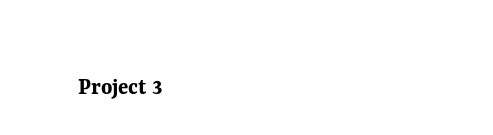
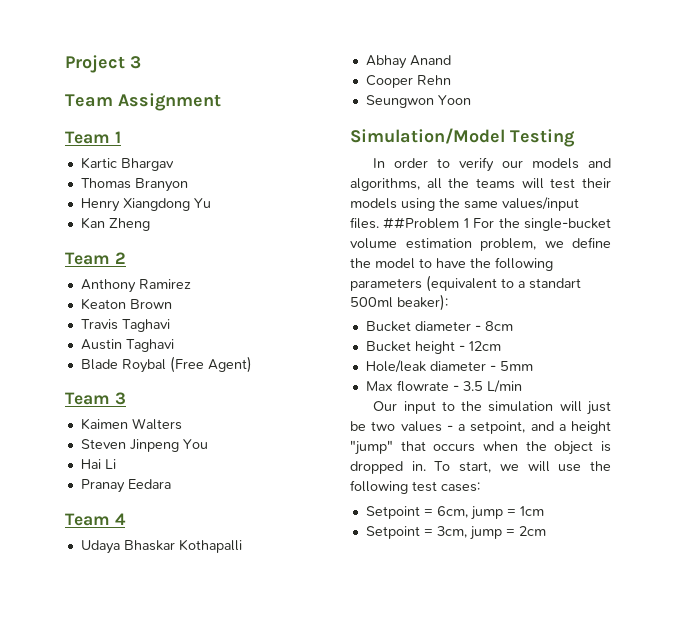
(163, 87) none -> [65,93,221,111] [65,131,121,144] [80,157,174,171] [80,178,188,192] [80,198,211,212] [80,217,150,231] [65,252,126,265] [80,279,191,293] [80,298,172,310] [80,319,170,332] [80,339,174,352] [80,356,252,373] [65,392,126,405] [80,418,182,430] [80,439,208,452] [80,459,116,469] [80,479,171,493] [65,513,126,526] [80,539,242,554] [365,55,451,69] [365,75,451,88] [365,95,471,108] [350,128,575,147] [373,157,611,172] [350,178,611,191] [350,197,579,211] [350,217,611,231] [350,237,611,251] [350,257,553,271] [350,275,581,292] [350,294,448,311] [365,321,513,332] [365,341,501,354] [365,360,533,373] [365,380,522,393] [373,401,611,415] [350,421,611,434] [350,440,611,455] [350,461,611,474] [350,480,480,494] [365,506,544,520] [365,526,546,540] // Team Assignment // Team 1 // Kartic Bhargav // Thomas Branyon // Henry Xiangdong Yu // Kan Zheng // Team 2 // Anthony Ramirez // Keaton Brown // Travis Taghavi // Austin Taghavi // Blade Roybal (Free Agent) // Team 3 // Kaimen Walters // Steven Jinpeng You // Hai Li // Pranay Eedara // Team 4 // Udaya Bhaskar Kothapalli // Abhay Anand // Cooper Rehn // Seungwon Yoon // Simulation/Model Testing // In order to verify our models and algorithms, all the teams will test their models using the same values/input files. ##Problem 1 For the single-bucket volume estimation problem, we define the model to have the following parameters (equivalent to a standart 500ml beaker): // Bucket diameter - 8cm // Bucket height - 12cm // Hole/leak diameter - 5mm // Max flowrate - 3.5 L/min // Our input to the simulation will just be two values - a setpoint, and a height "jump" that occurs when the object is dropped in. To start, we will use the following test cases: // Setpoint = 6cm, jump = 1cm // Setpoint = 3cm, jump = 2cm

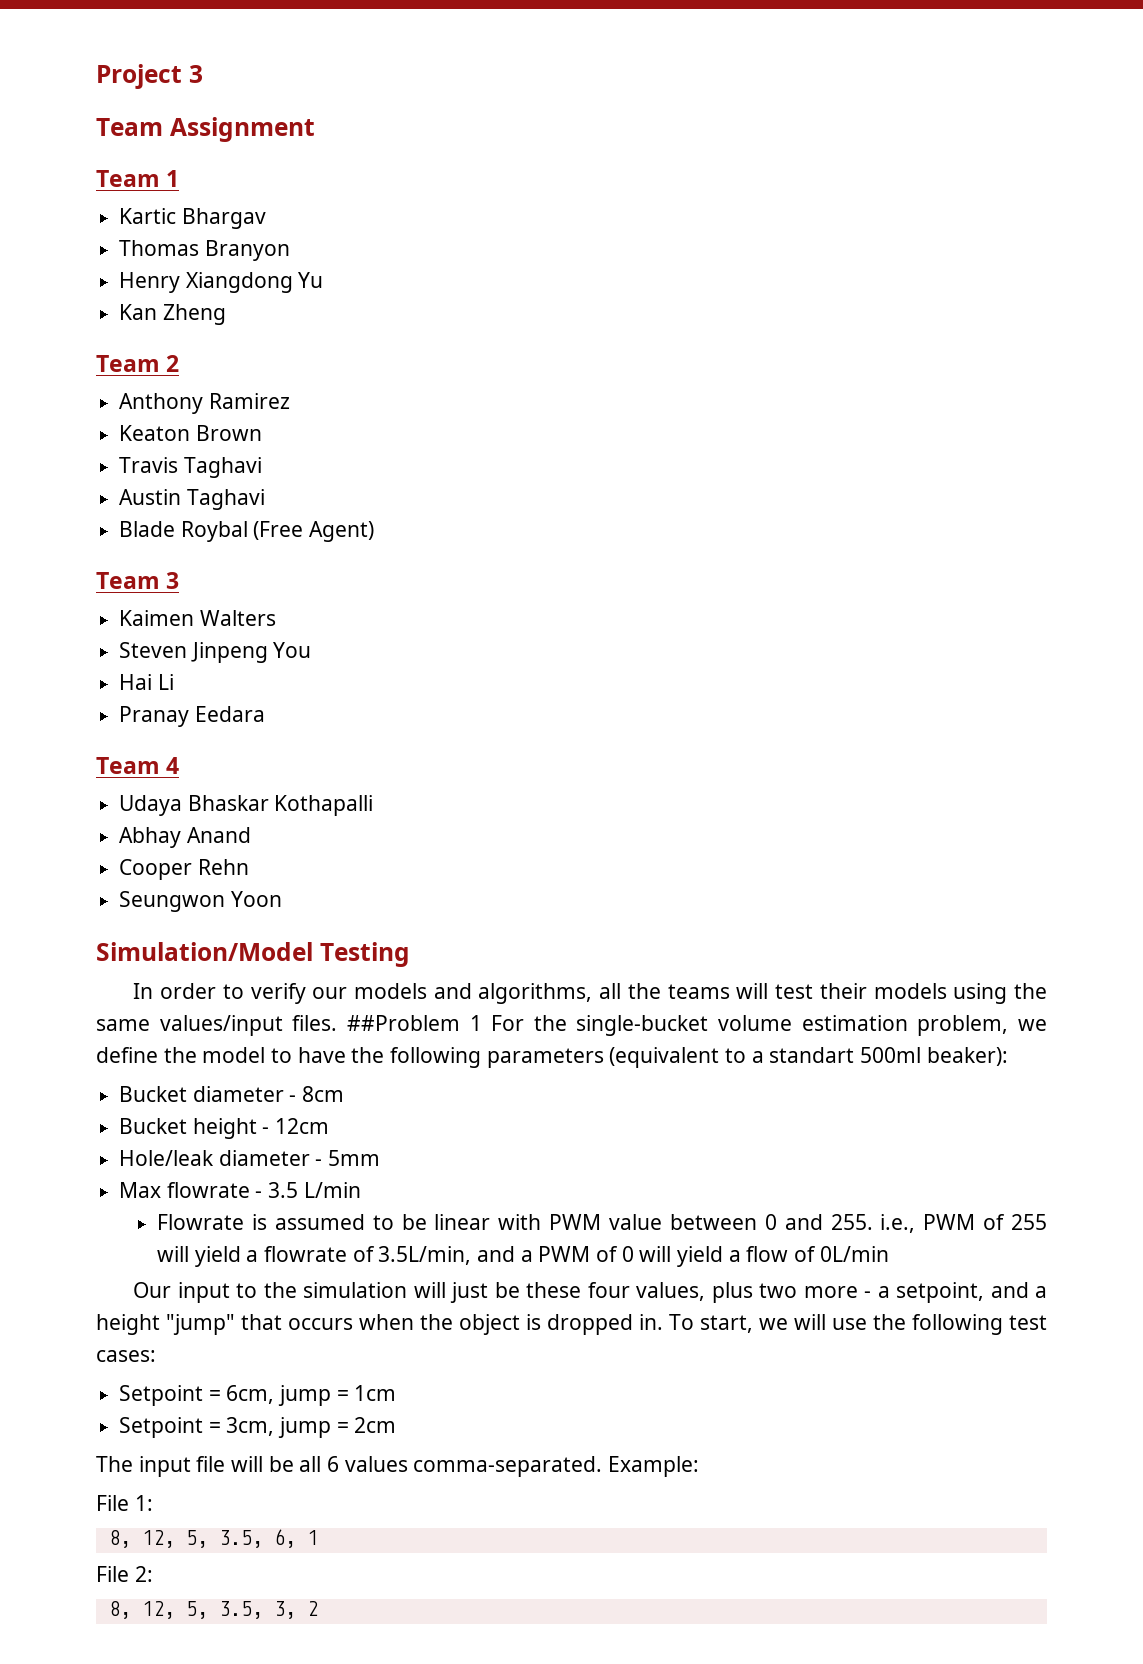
(522, 386) none -> [157,1214,1047,1233] [157,1246,889,1267] // Flowrate is assumed to be linear with PWM value between 0 and 255. i.e., PWM of 255 will yield a flowrate of 3.5L/min, and a PWM of 0 will yield a flow of 0L/min
[371,421,442,432] two values -> [526,1282,858,1303] these four values, plus two more
(546, 531) none -> [96,1456,700,1477] [96,1495,153,1511] [108,1529,318,1548] [96,1566,153,1582] [108,1601,318,1619] // The input file will be all 6 values comma-separated. Example: // File 1: // 8, 12, 5, 3.5, 6, 1 // File 2: // 8, 12, 5, 3.5, 3, 2

